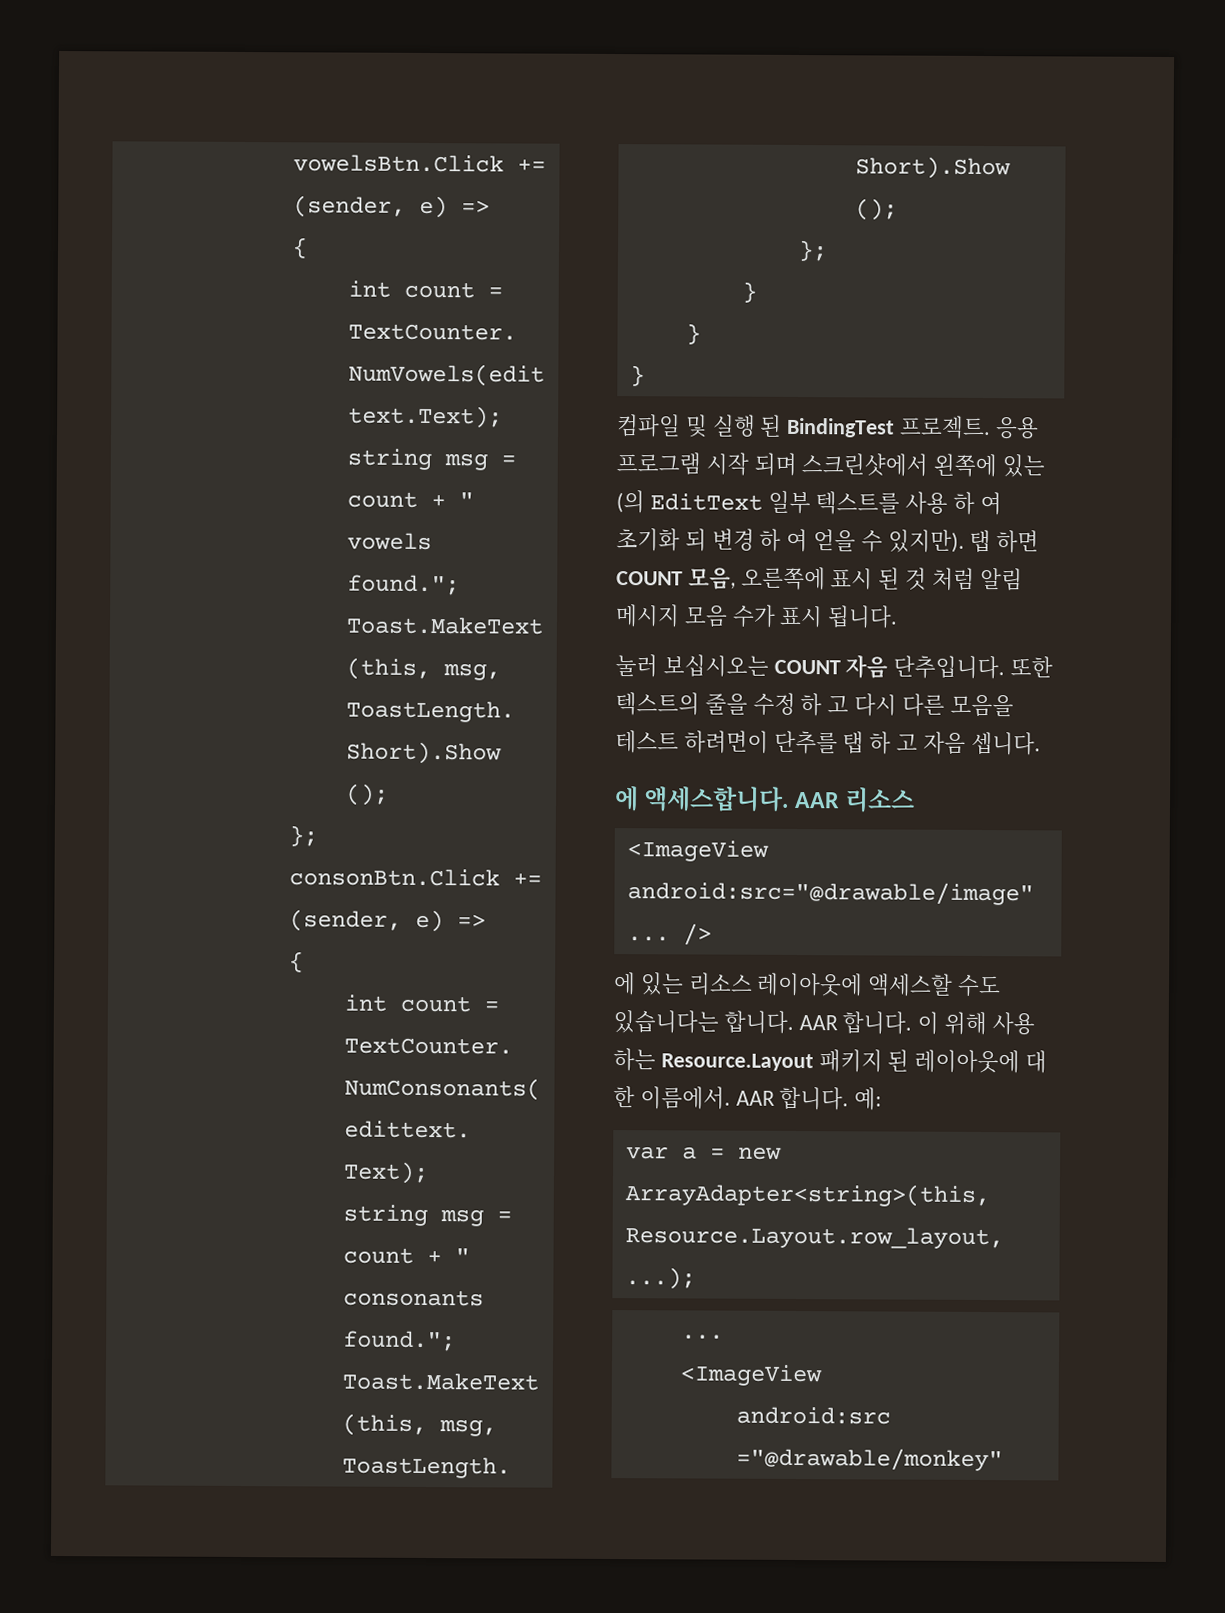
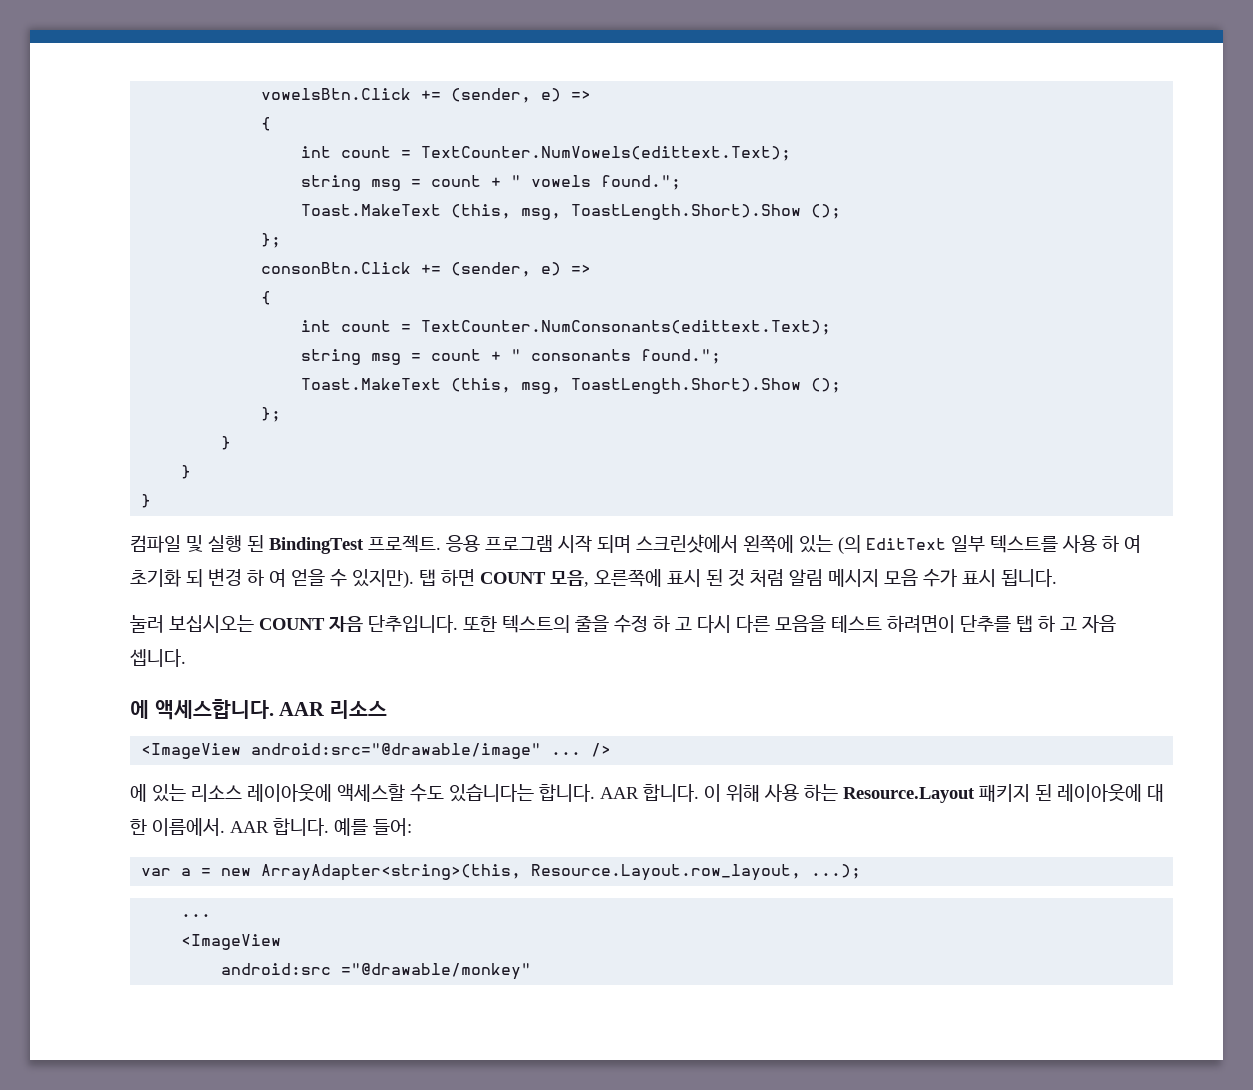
[854,1087,883,1111] 예: -> [334,818,412,836] 예를 들어:

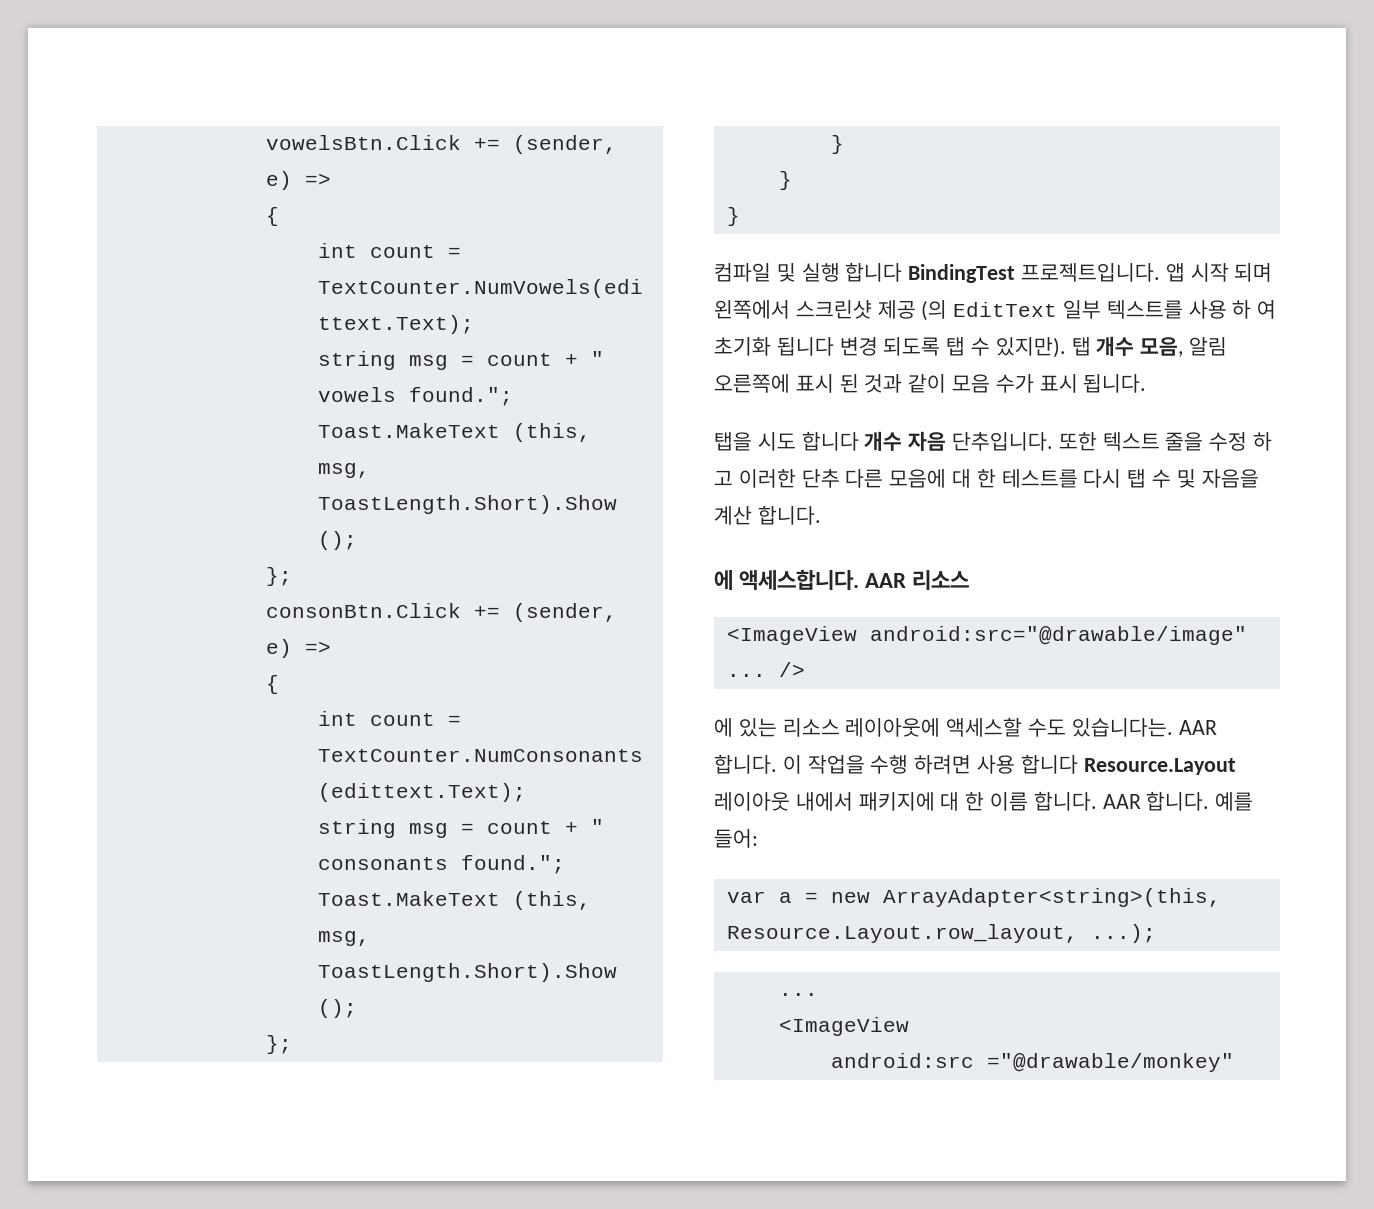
[247,534,833,554] 된 BindingTest 프로젝트. 응용 프로그램 시작 되며 스크린샷에서 왼쪽에 있는 -> [845,262,1273,283] [714,300,916,319] 합니다 BindingTest 프로젝트입니다. 앱 시작 되며 왼쪽에서 스크린샷 제공
[186,568,879,588] 되 변경 하 여 얻을 수 있지만). 탭 하면 COUNT 모음, 오른쪽에 표시 된 것 처럼 알림 메시지 -> [776,336,1228,358] [714,374,947,393] 됩니다 변경 되도록 탭 수 있지만). 탭 개수 모음, 알림 오른쪽에 표시 된 것과 같이
[130,615,325,633] 눌러 보십시오는 COUNT -> [714,431,903,451] 탭을 시도 합니다 개수
[502,615,570,633] 텍스트의 -> [1102,432,1160,451] 텍스트
[697,615,1116,633] [130,649,186,667] 다시 다른 모음을 테스트 하려면이 단추를 탭 하 고 자음 셉니다. -> [738,469,1259,488] [714,505,821,525] 이러한 단추 다른 모음에 대 한 테스트를 다시 탭 수 및 자음을 계산 합니다.
[449,784,595,802] 있습니다는 합니다. -> [1071,718,1173,737] 있습니다는.
[726,784,1164,803] [130,818,225,836] 위해 사용 하는 Resource.Layout 패키지 된 레이아웃에 대 한 이름에서. -> [807,754,1236,775] [714,791,1097,811] 작업을 수행 하려면 사용 합니다 Resource.Layout 레이아웃 내에서 패키지에 대 한 이름 합니다.

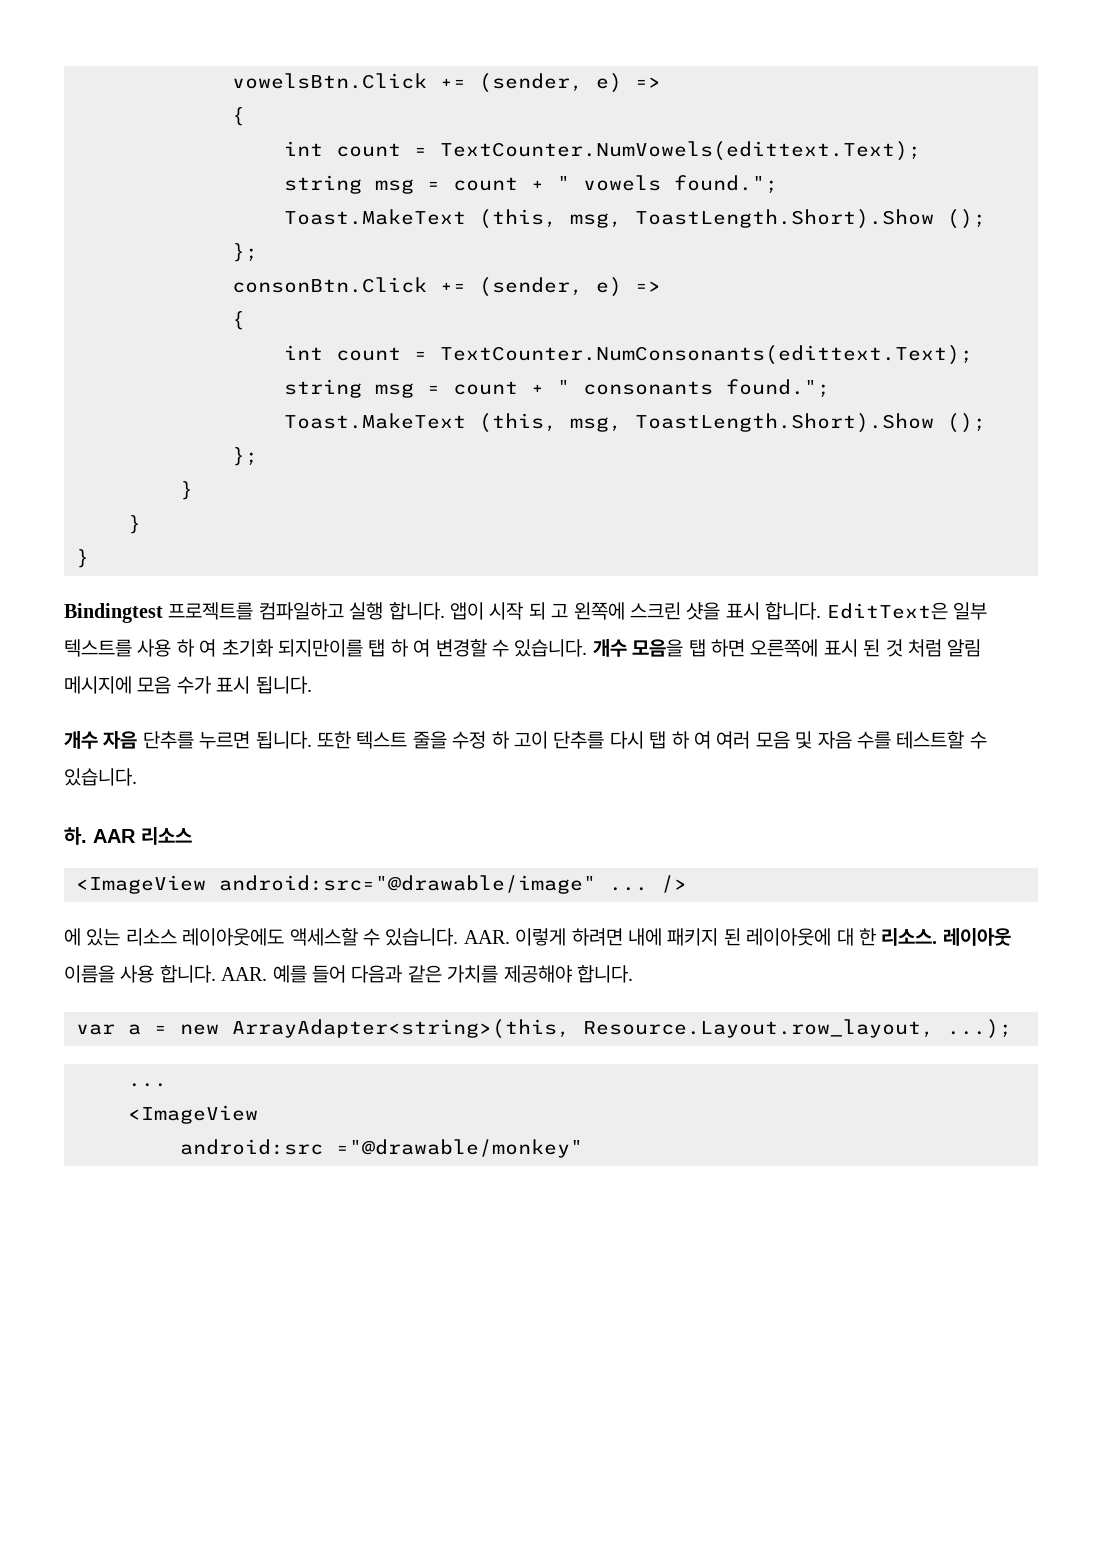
[714,262,1273,283] [714,300,1058,321] 컴파일 및 실행 합니다 BindingTest 프로젝트입니다. 앱 시작 되며 왼쪽에서 스크린샷 제공 (의 EditText -> [64,602,948,623] Bindingtest 프로젝트를 컴파일하고 실행 합니다. 앱이 시작 되 고 왼쪽에 스크린 샷을 표시 합니다. EditText은
[776,336,1228,358] [714,374,1147,393] [714,431,1054,451] 됩니다 변경 되도록 탭 수 있지만). 탭 개수 모음, 알림 오른쪽에 표시 된 것과 같이 모음 수가 표시 됩니다. // 탭을 시도 합니다 개수 자음 단추입니다. -> [278,639,982,657] [64,676,312,694] [64,731,312,749] 되지만이를 탭 하 여 변경할 수 있습니다. 개수 모음을 탭 하면 오른쪽에 표시 된 것 처럼 알림 메시지에 모음 수가 표시 됩니다. // 개수 자음 단추를 누르면 됩니다.
[714,469,1259,488] [714,505,821,525] [714,569,860,591] 고 이러한 단추 다른 모음에 대 한 테스트를 다시 탭 수 및 자음을 계산 합니다. // 에 액세스합니다. -> [513,731,987,749] [64,768,137,786] [64,827,87,845] 고이 단추를 다시 탭 하 여 여러 모음 및 자음 수를 테스트할 수 있습니다. // 하.
[845,717,1217,737] [714,754,1236,775] [714,791,1254,811] [714,829,758,848] 레이아웃에 액세스할 수도 있습니다는. AAR 합니다. 이 작업을 수행 하려면 사용 합니다 Resource.Layout 레이아웃 내에서 패키지에 대 한 이름 합니다. AAR 합니다. 예를 들어: -> [182,928,1011,946] [64,965,633,983] 레이아웃에도 액세스할 수 있습니다. AAR. 이렇게 하려면 내에 패키지 된 레이아웃에 대 한 리소스. 레이아웃 이름을 사용 합니다. AAR. 예를 들어 다음과 같은 가치를 제공해야 합니다.

